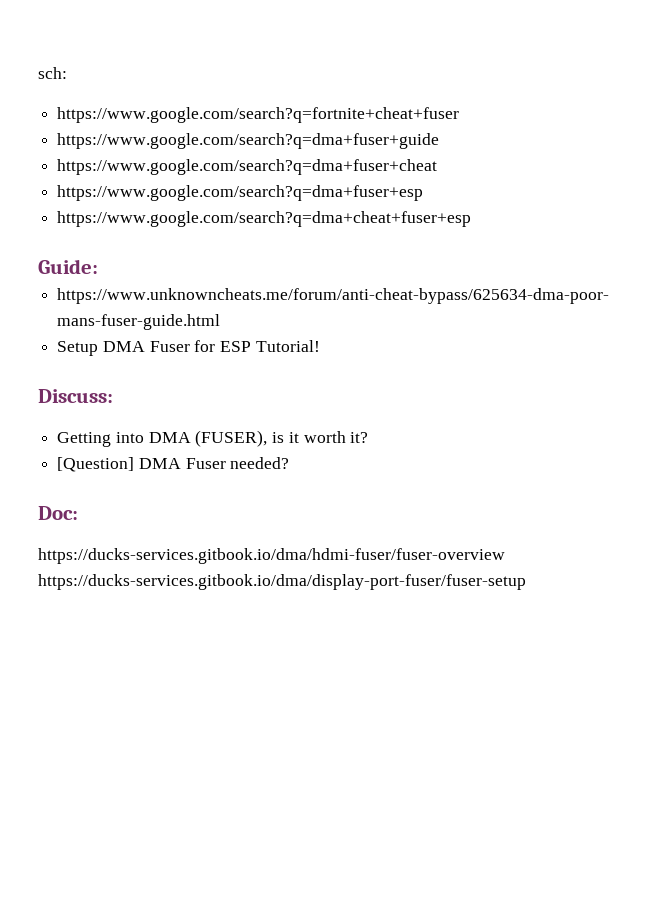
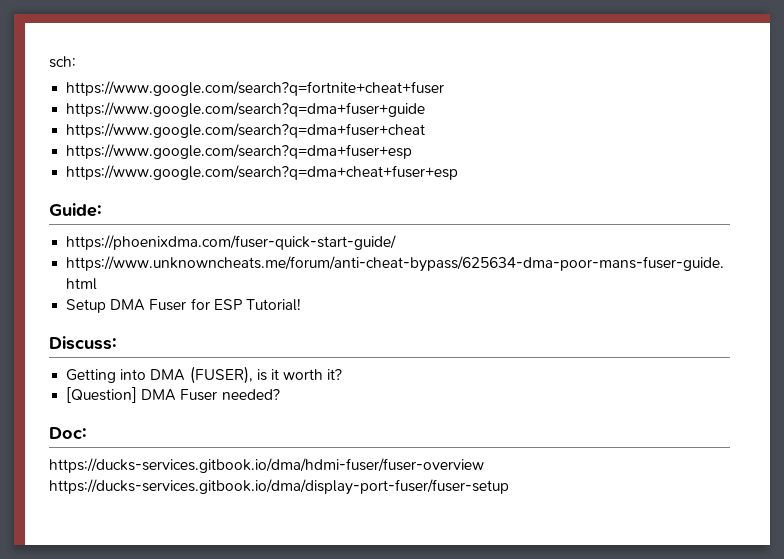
(98, 266) none -> [66,235,397,250] // https://phoenixdma.com/fuser-quick-start-guide/

